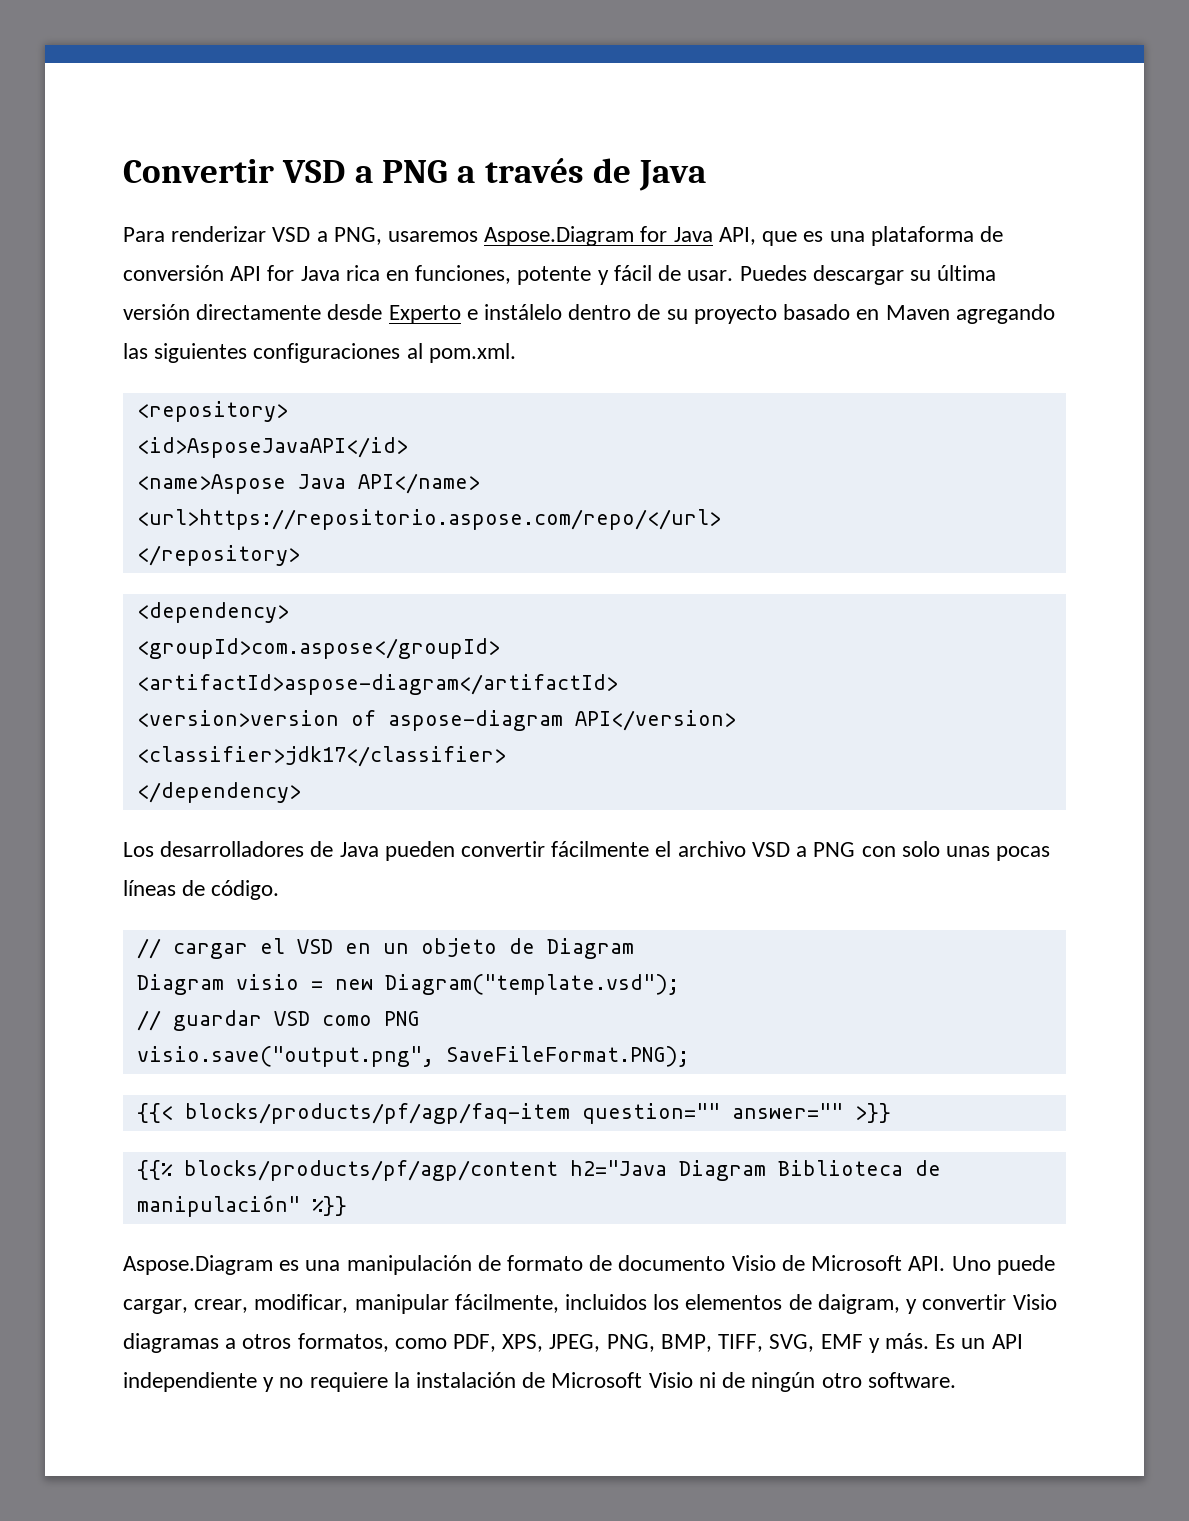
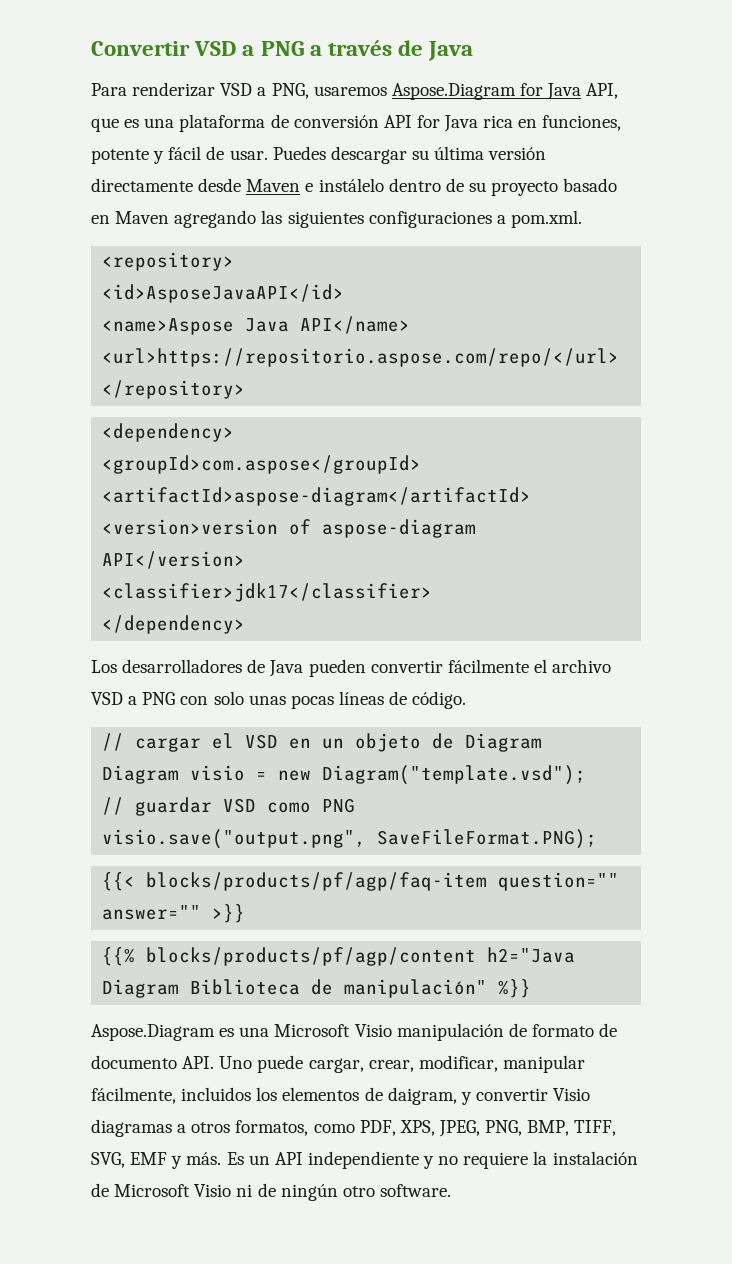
[388,305,461,324] Experto -> [246,179,301,192] Maven
[406,343,423,359] al -> [496,215,506,224] a
(341, 1265) none -> [274,1024,392,1037] Microsoft Visio
[731,1255,903,1271] Visio de Microsoft -> (177, 1062) none

